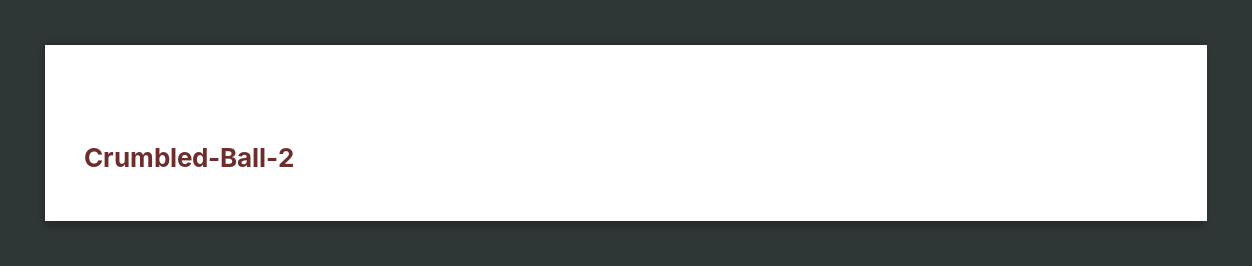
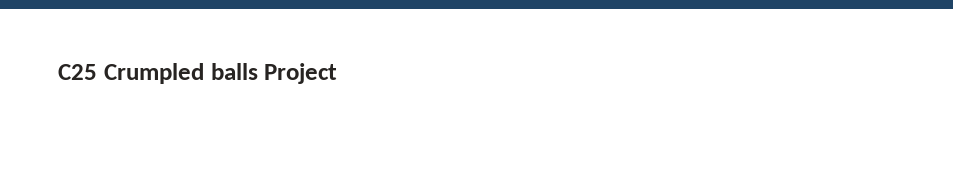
[84,148,294,167] Crumbled-Ball-2 -> [58,63,338,84] C25 Crumpled balls Project

